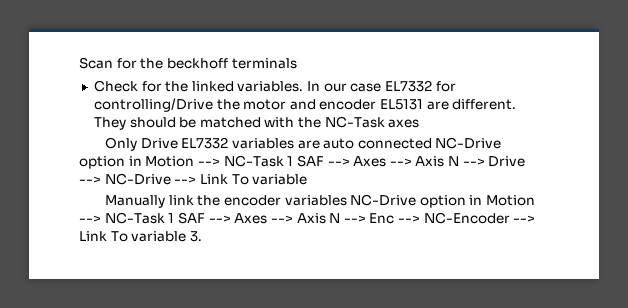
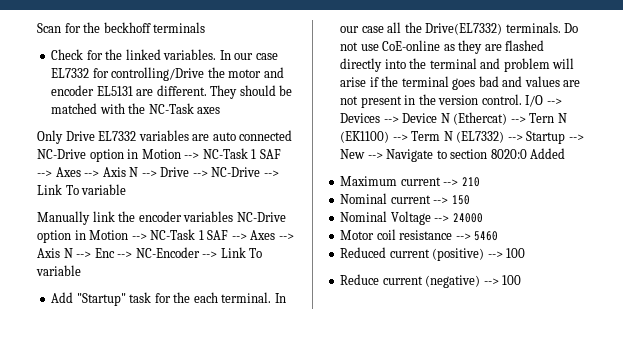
[189,231,202,242] 3. -> [51,292,286,306] [340,22,579,35] [340,40,545,54] [340,58,575,72] [340,76,581,90] [340,94,562,108] [340,112,567,125] [340,131,584,144] [340,148,566,162] [340,176,480,187] [340,193,470,205] [340,211,483,225] [340,229,499,241] [340,247,526,261] [340,274,522,288] // Add "Startup" task for the each terminal. In our case all the Drive(EL7332) terminals. Do not use CoE-online as they are flashed directly into the terminal and problem will arise if the terminal goes bad and values are not present in the version control. I/O --> Devices --> Device N (Ethercat) --> Tern N (EK1100) --> Term N (EL7332) --> Startup --> New --> Navigate to section 8020:0 Added // Maximum current --> 210 // Nominal current --> 150 // Nominal Voltage --> 24000 // Motor coil resistance --> 5460 // Reduced current (positive) --> 100 // Reduce current (negative) --> 100

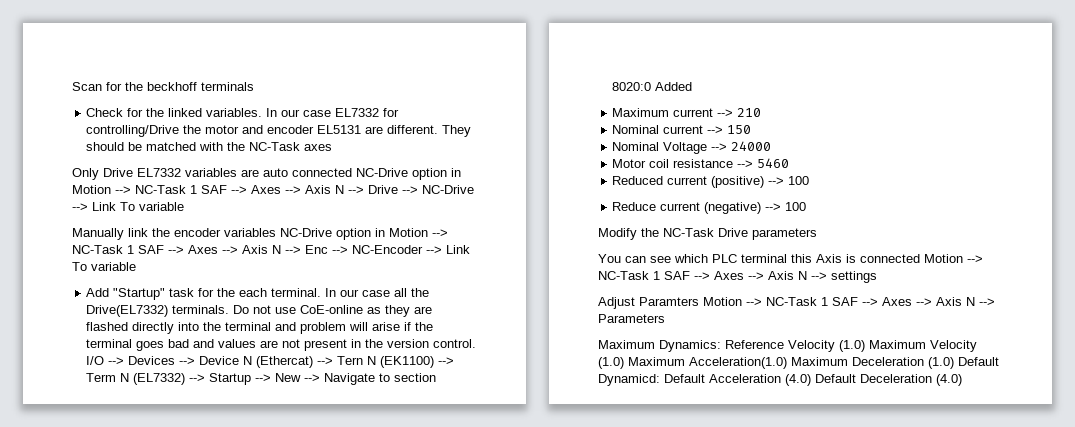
(522, 280) none -> [598,228,817,240] [598,254,983,263] [598,271,877,283] [598,297,995,309] [598,314,665,323] [598,340,977,352] [598,357,999,369] [598,374,962,386] // Modify the NC-Task Drive parameters // You can see which PLC terminal this Axis is connected Motion --> NC-Task 1 SAF --> Axes --> Axis N --> settings // Adjust Paramters Motion --> NC-Task 1 SAF --> Axes --> Axis N --> Parameters // Maximum Dynamics: Reference Velocity (1.0) Maximum Velocity (1.0) Maximum Acceleration(1.0) Maximum Deceleration (1.0) Default Dynamicd: Default Acceleration (4.0) Default Deceleration (4.0)

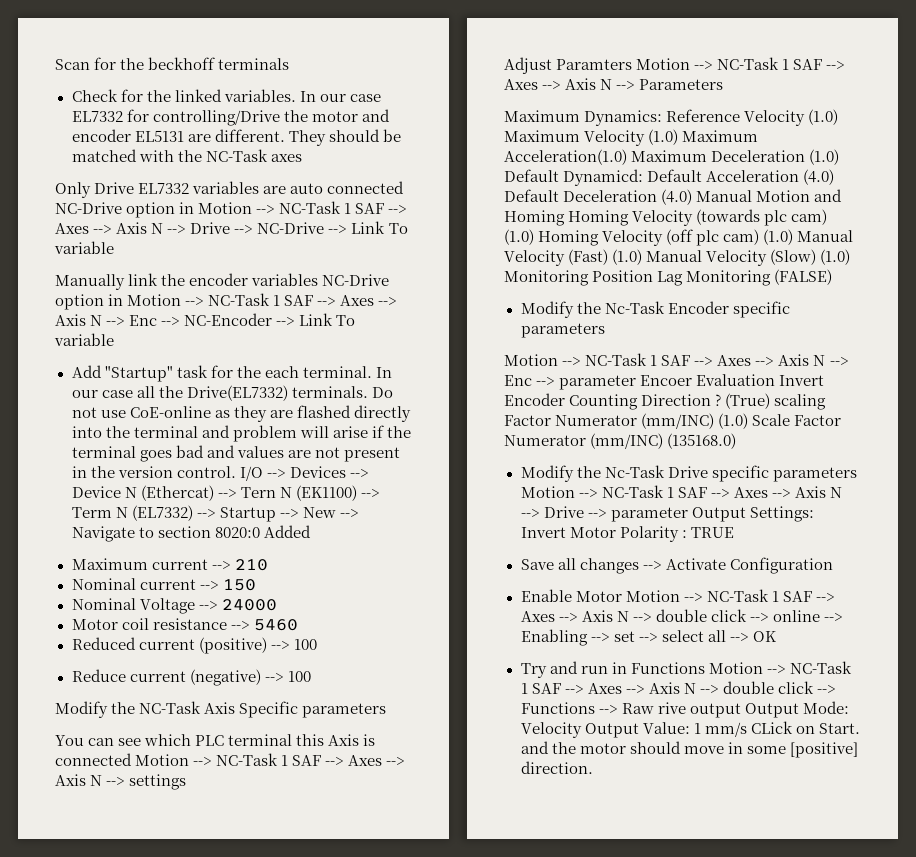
[718,228,748,237] Drive -> [204,701,299,718] Axis Specific
(962, 380) none -> [696,189,843,202] [504,209,828,226] [504,229,854,246] [504,249,851,266] [504,269,833,286] [520,301,790,318] [520,323,605,338] [504,353,849,366] [504,374,825,390] [504,393,827,410] [504,413,842,429] [504,433,737,449] [520,465,857,482] [520,485,842,498] [520,506,814,522] [520,526,734,542] [520,557,833,574] [520,589,835,602] [520,609,843,622] [520,629,776,646] [520,661,852,678] [520,681,836,694] [520,701,849,718] [520,721,860,738] [520,741,858,758] [520,761,593,774] Manual Motion and Homing Homing Velocity (towards plc cam) (1.0) Homing Velocity (off plc cam) (1.0) Manual Velocity (Fast) (1.0) Manual Velocity (Slow) (1.0) Monitoring Position Lag Monitoring (FALSE) // Modify the Nc-Task Encoder specific parameters // Motion --> NC-Task 1 SAF --> Axes --> Axis N --> Enc --> parameter Encoer Evaluation Invert Encoder Counting Direction ? (True) scaling Factor Numerator (mm/INC) (1.0) Scale Factor Numerator (mm/INC) (135168.0) // Modify the Nc-Task Drive specific parameters Motion --> NC-Task 1 SAF --> Axes --> Axis N --> Drive --> parameter Output Settings: Invert Motor Polarity : TRUE // Save all changes --> Activate Configuration // Enable Motor Motion --> NC-Task 1 SAF --> Axes --> Axis N --> double click --> online --> Enabling --> set --> select all --> OK // Try and run in Functions Motion --> NC-Task 1 SAF --> Axes --> Axis N --> double click --> Functions --> Raw rive output Output Mode: Velocity Output Value: 1 mm/s CLick on Start. and the motor should move in some [positive] direction.

